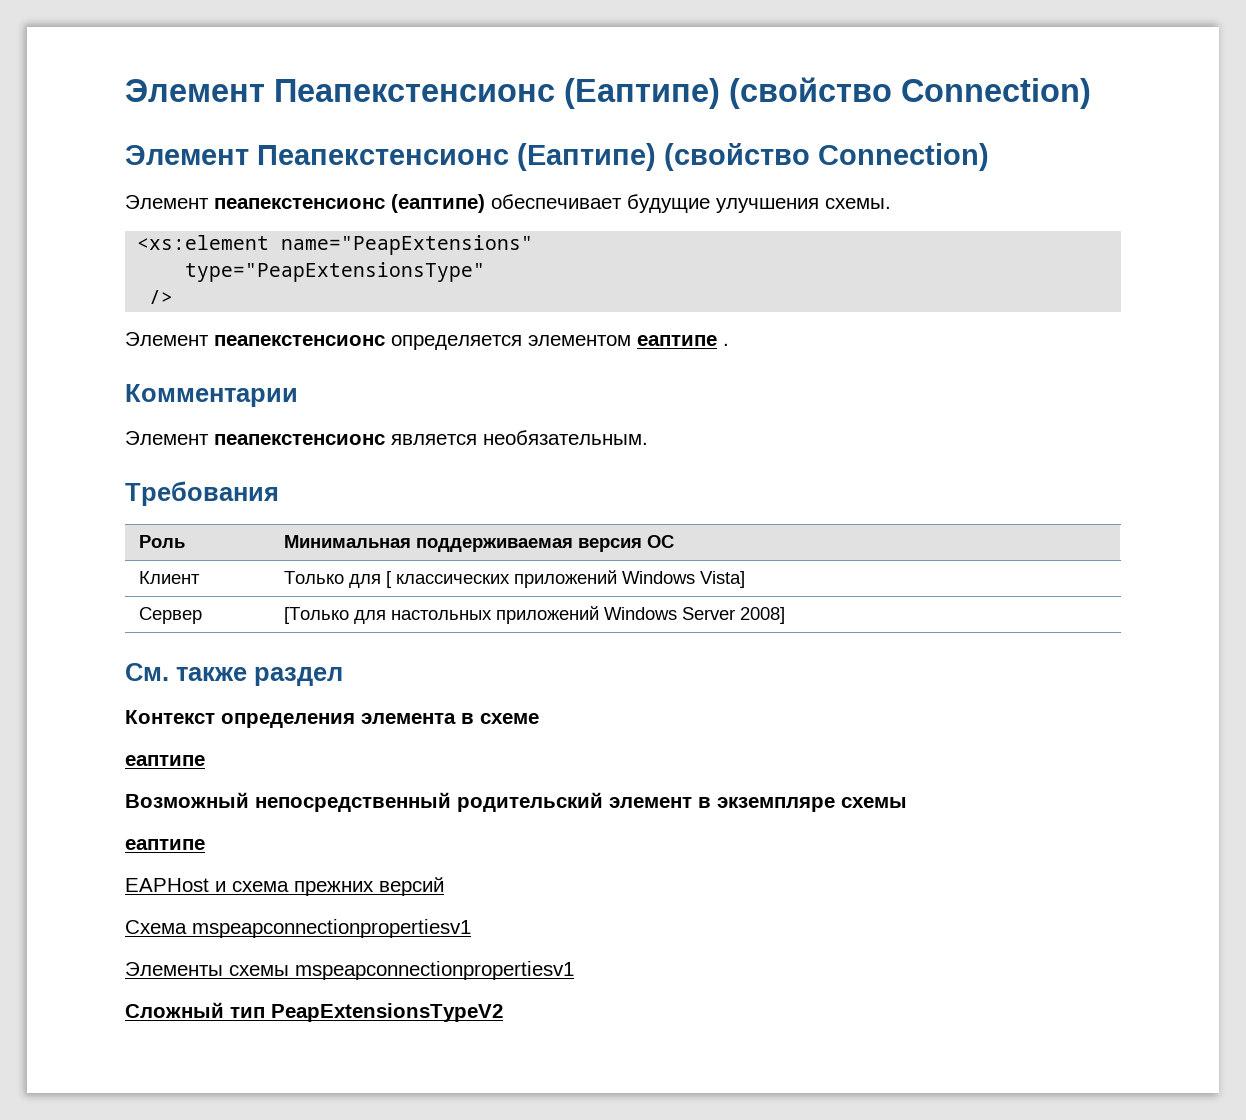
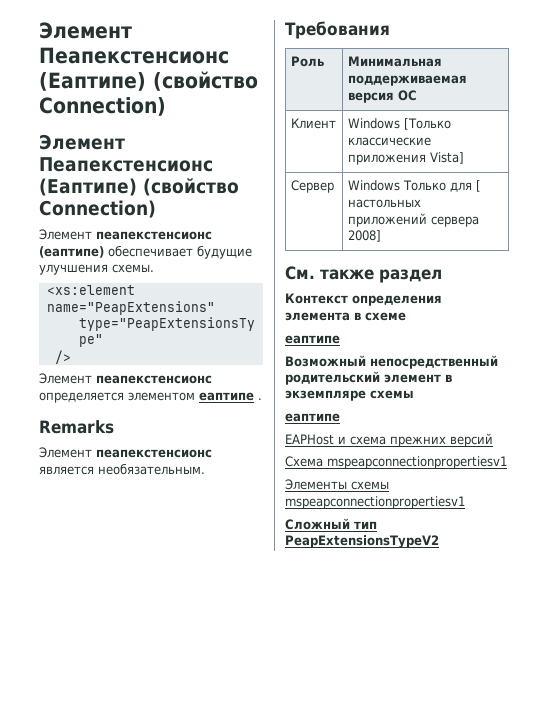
[125,384,298,407] Комментарии -> [39,420,114,434] Remarks
[283,570,745,588] [138,607,202,624] [283,606,735,624] Только для [ классических приложений Windows Vista] // Сервер | [Только для настольных приложений Windows Server -> [347,118,451,130] [347,137,431,146] [347,152,464,165] [290,180,334,193] [347,180,481,192] [347,199,421,208] [347,213,479,227] Windows [Только классические приложения Vista] // Сервер | Windows Только для [ настольных приложений сервера

